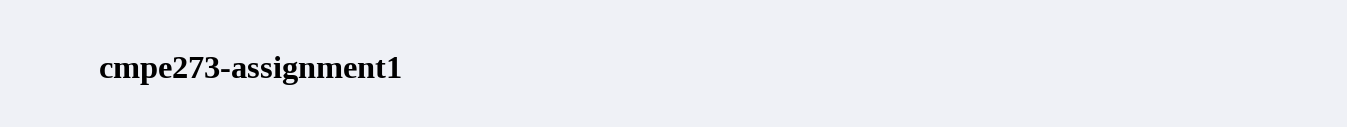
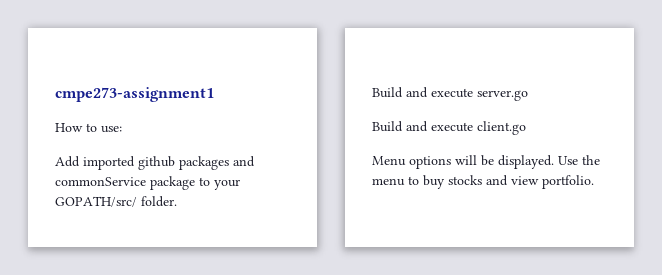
(402, 70) none -> [55,123,122,133] [55,156,255,170] [55,176,240,190] [55,196,177,207] [372,87,528,101] [372,121,526,135] [372,155,600,169] [372,175,594,189] // How to use: // Add imported github packages and commonService package to your GOPATH/src/ folder. // Build and execute server.go // Build and execute client.go // Menu options will be displayed. Use the menu to buy stocks and view portfolio.

